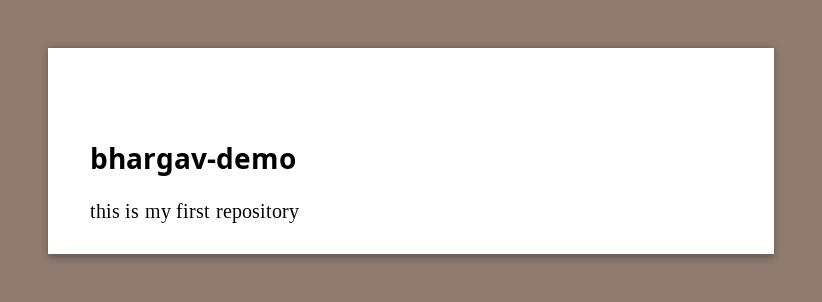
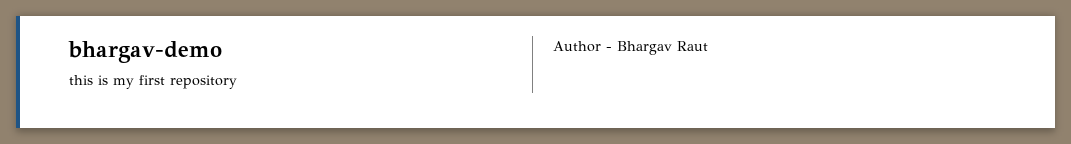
(299, 213) none -> [553,41,708,55] // Author - Bhargav Raut

